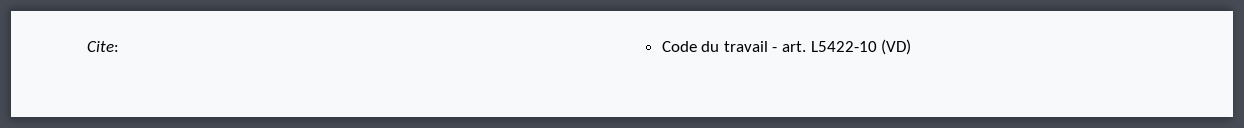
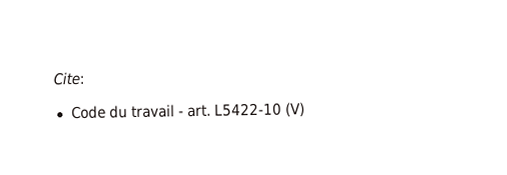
[881,39,912,55] (VD) -> [284,102,305,117] (V)

